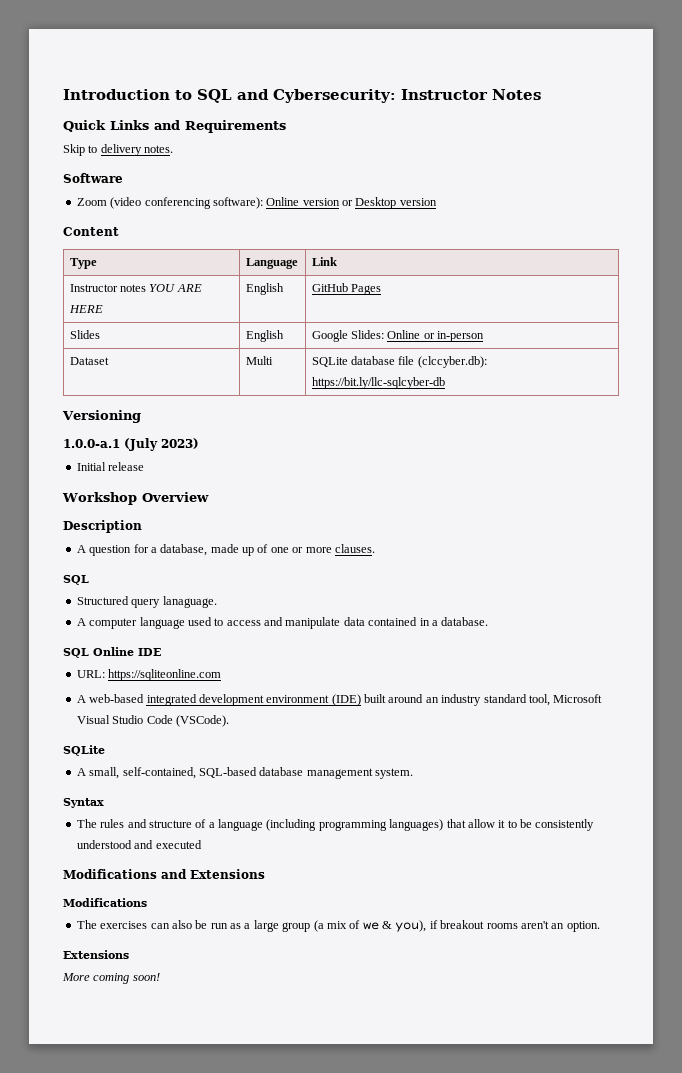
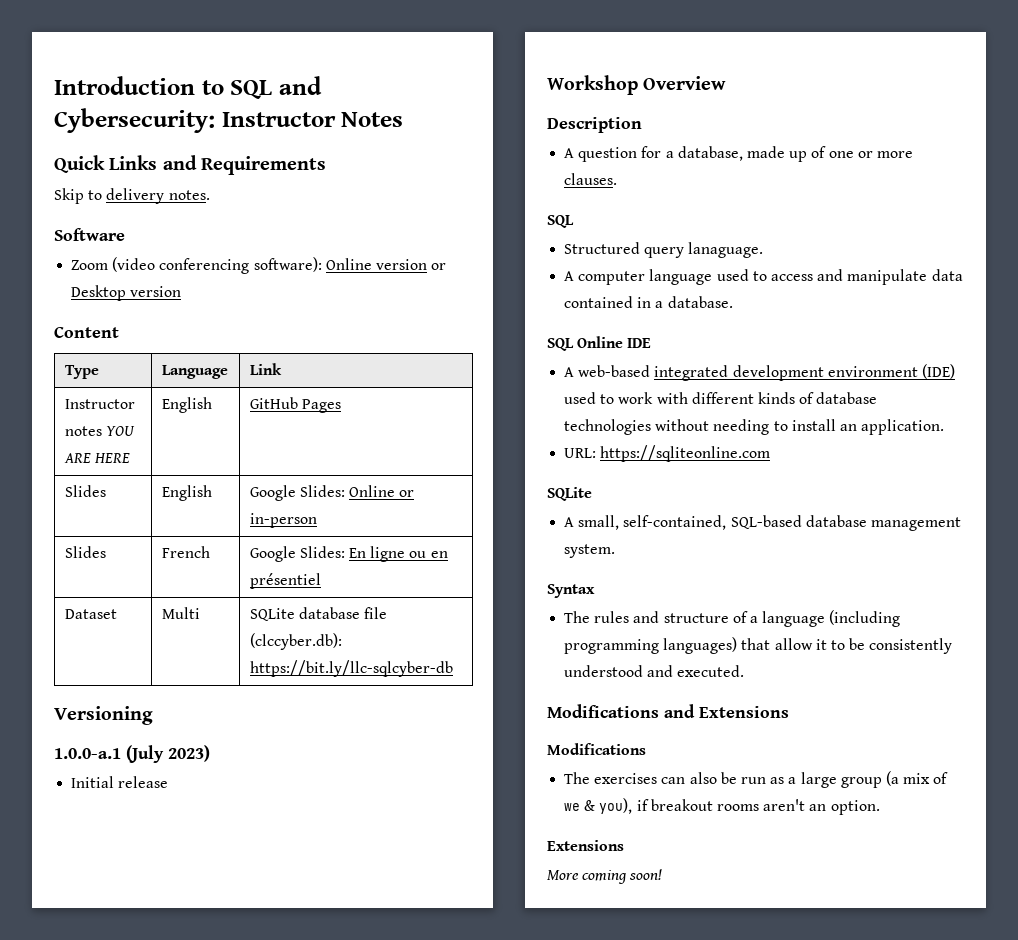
(485, 336) none -> [64,546,106,558] [161,546,210,558] [249,546,448,562] [249,573,321,589] // Slides | French | Google Slides: En ligne ou en présentiel
[76,669,222,681] // URL: https://sqliteonline.com -> (652, 343) none
[364,694,603,706] [76,715,229,727] built around an industry standard tool, Microsoft Visual Studio Code (VSCode). -> [564,392,878,404] [564,419,945,435] [564,445,771,462] used to work with different kinds of database technologies without needing to install an application. // URL: https://sqliteonline.com
[155,840,202,849] executed -> [677,665,745,677] executed.

